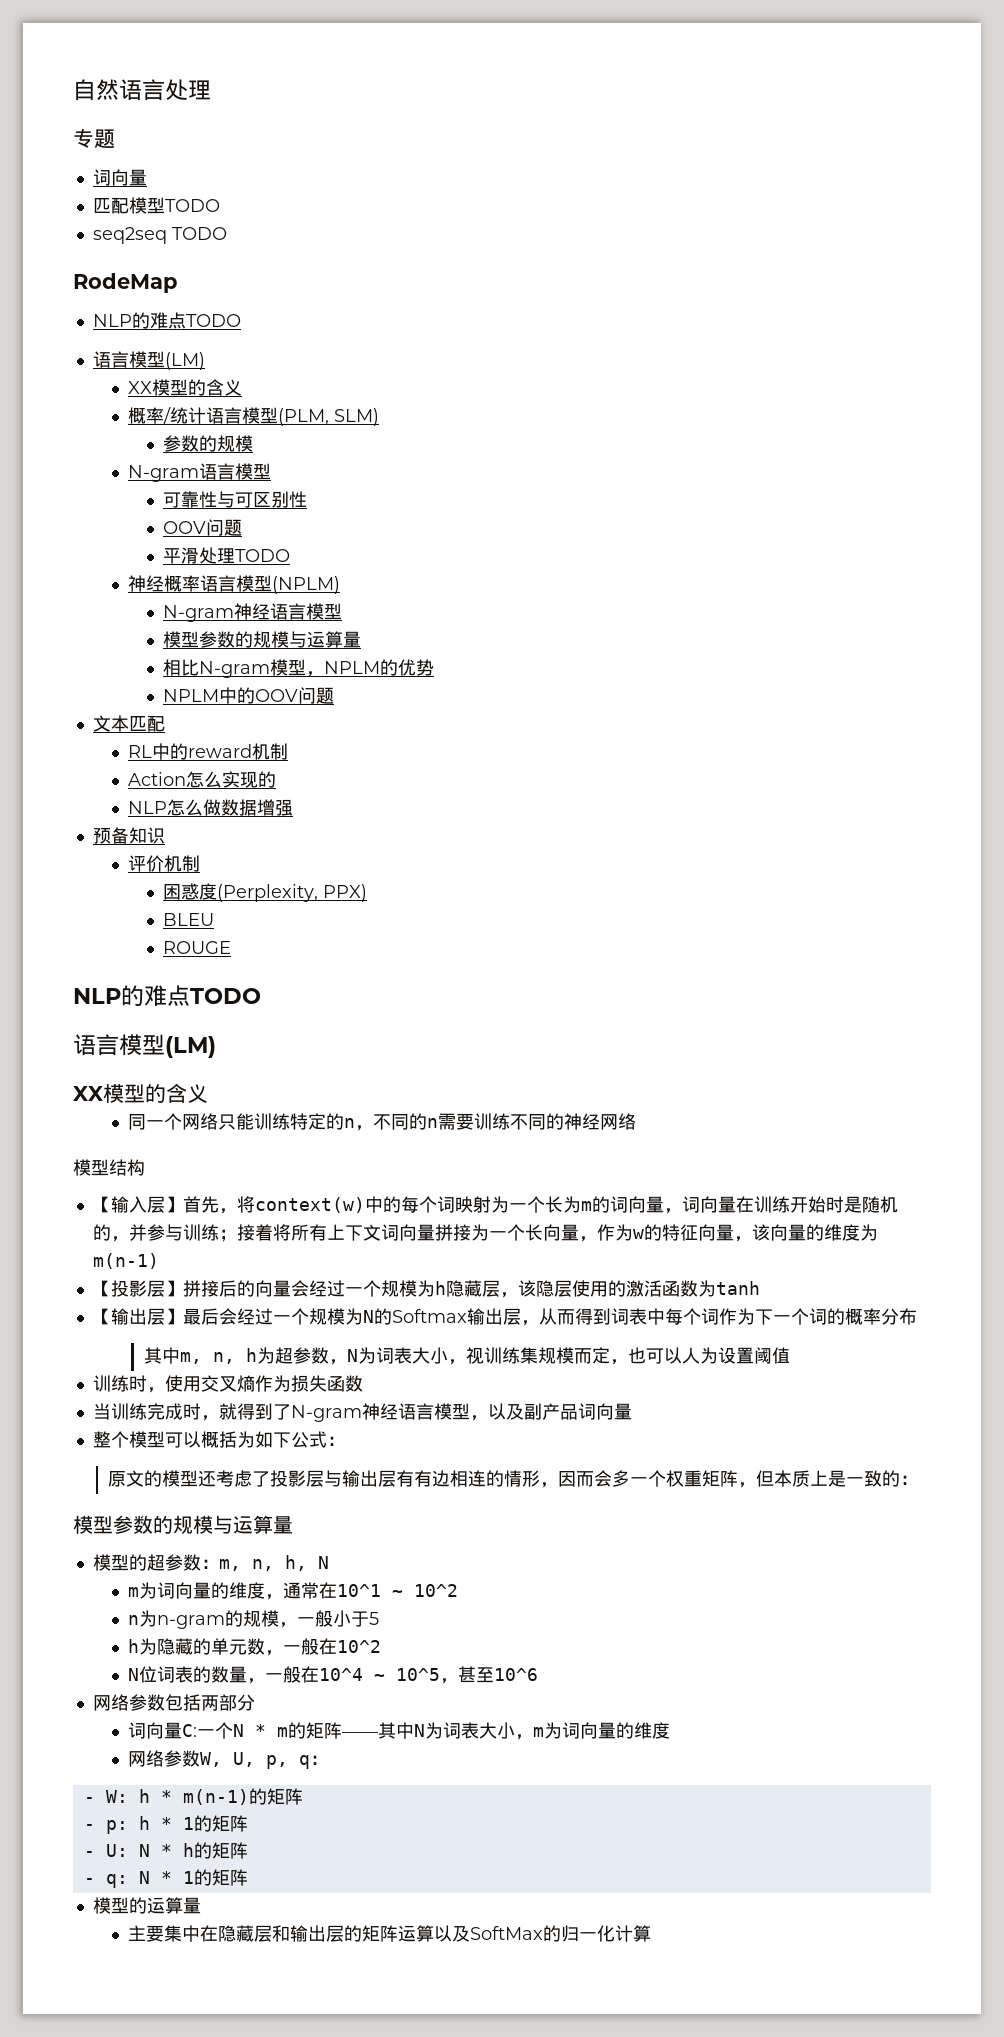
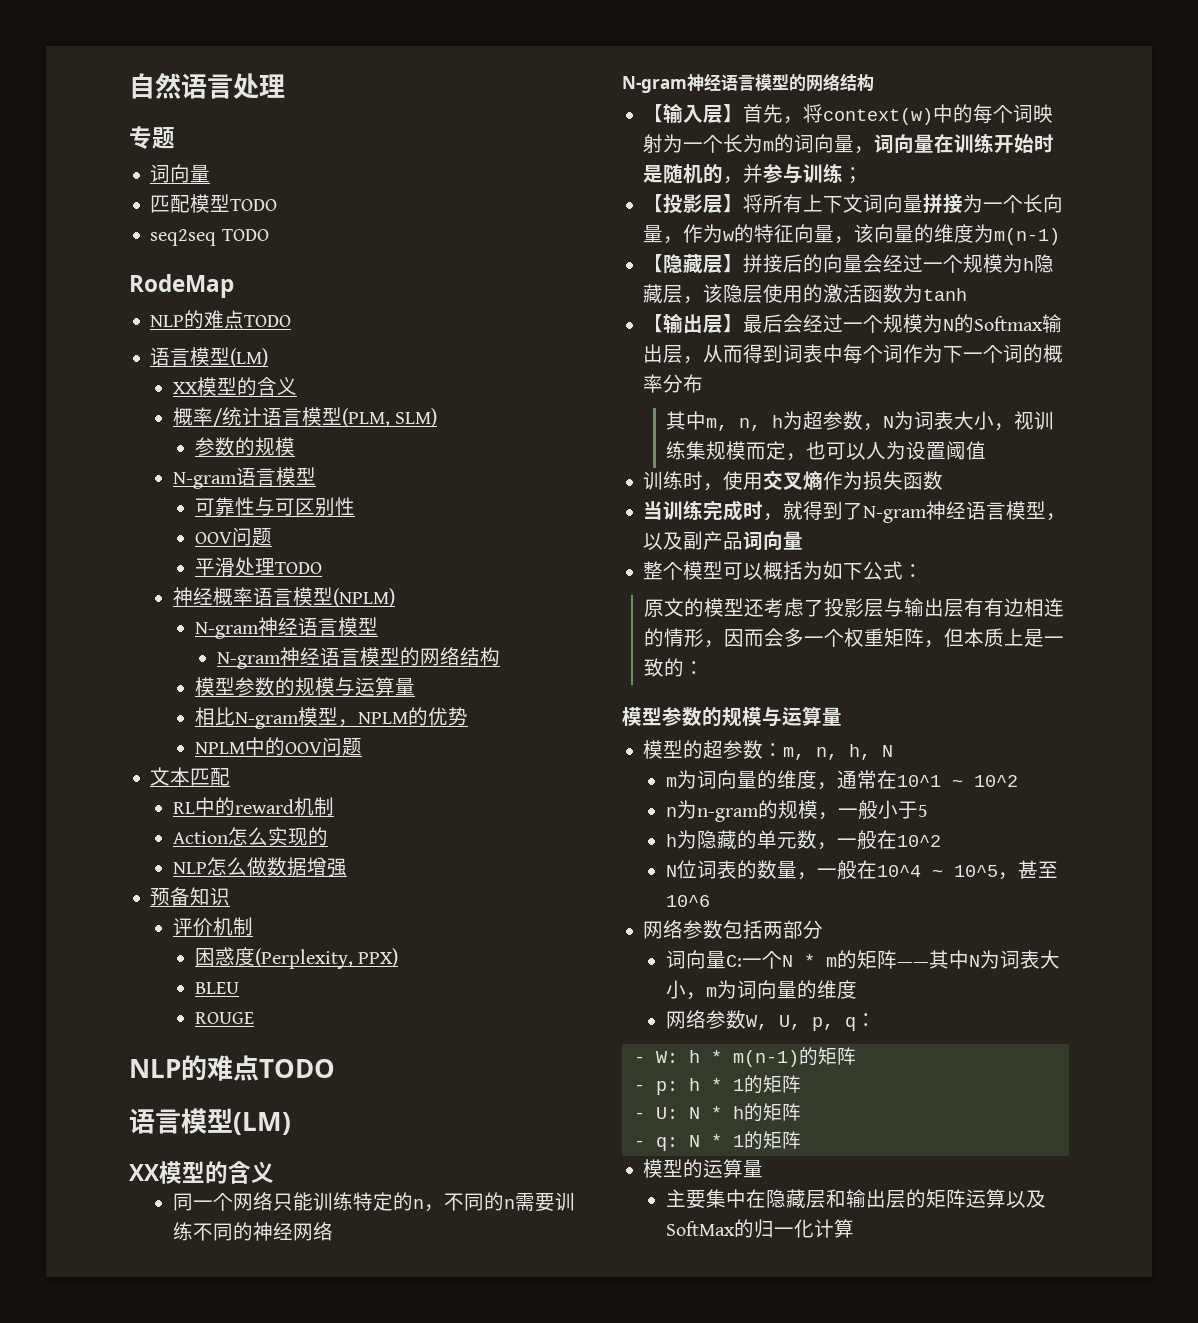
(343, 611) none -> [216,647,500,669] // N-gram神经语言模型的网络结构
[73,1159,109,1176] 模型 -> [622,73,840,93] N-gram神经语言模型的网络
[236,1224,273,1241] 接着 -> [643,194,744,214] // 【投影层】
[110,1280,147,1297] 投影 -> [663,254,704,274] 隐藏

